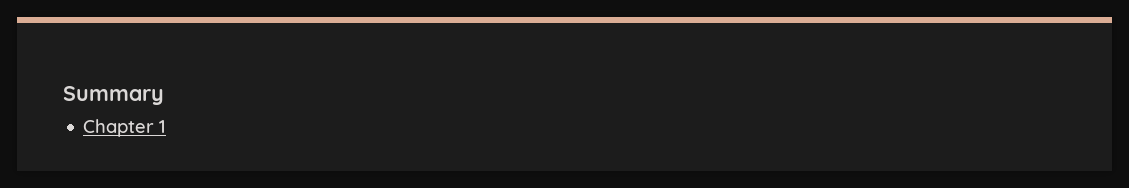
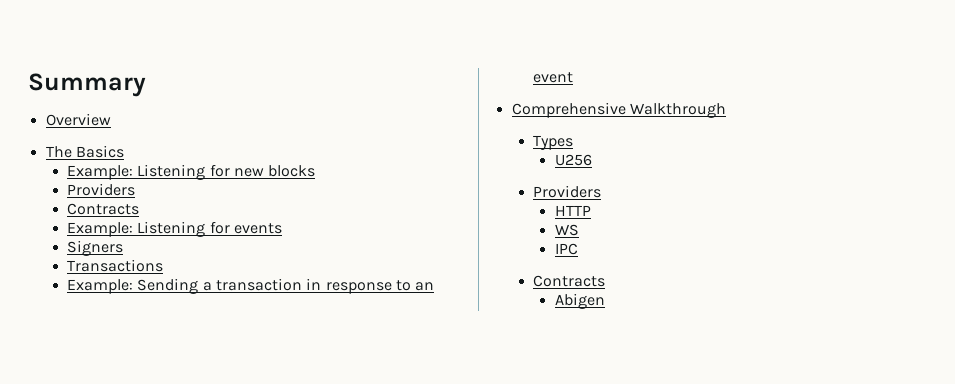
[83,119,167,137] Chapter 1 -> [45,113,111,126] [45,145,124,158] [67,164,316,180] [67,183,136,196] [67,203,140,215] [67,221,283,237] [67,240,124,256] [67,259,164,272] [67,278,435,294] [533,72,574,83] [511,102,726,118] [533,135,574,150] [554,154,592,166] [533,185,602,198] [554,205,591,216] [554,224,579,236] [554,243,578,255] [533,275,606,287] [554,293,605,309] Overview // The Basics // Example: Listening for new blocks // Providers // Contracts // Example: Listening for events // Signers // Transactions // Example: Sending a transaction in response to an event // Comprehensive Walkthrough // Types // U256 // Providers // HTTP // WS // IPC // Contracts // Abigen

